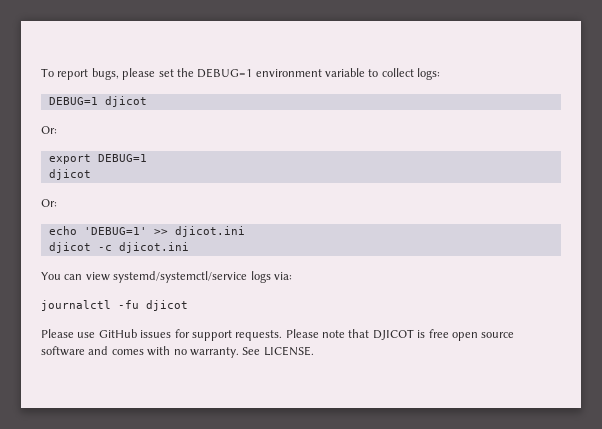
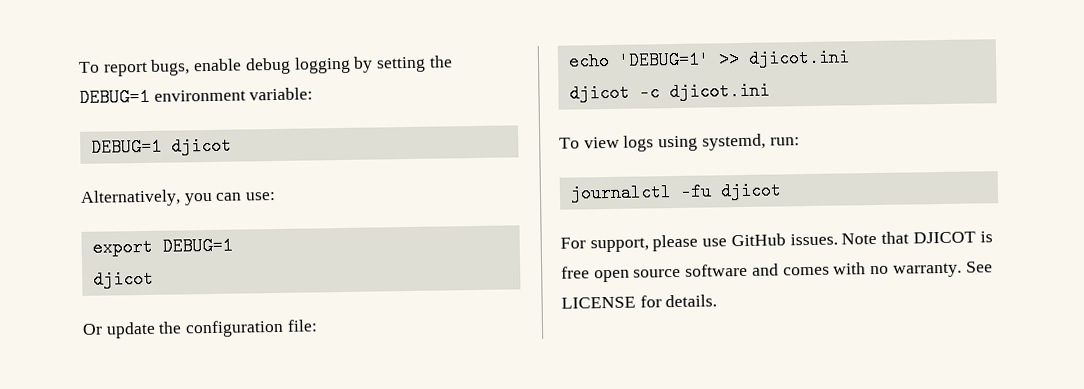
[122,68,441,80] [48,96,147,107] [41,126,57,134] [48,154,147,164] [48,169,91,180] [41,199,57,207] please set the DEBUG=1 environment variable to collect logs: // DEBUG=1 djicot // Or: // export DEBUG=1 // djicot // Or: -> [193,55,453,75] [79,87,314,107] [90,136,232,157] [80,189,277,207] [91,236,233,257] [92,269,154,289] [82,319,318,339] enable debug logging by setting the DEBUG=1 environment variable: // DEBUG=1 djicot // Alternatively, you can use: // export DEBUG=1 // djicot // Or update the configuration file:
[41,271,292,283] [41,300,188,311] [41,329,345,341] You can view systemd/systemctl/service logs via: // journalctl -fu djicot // Please use GitHub issues for support requests. Please note -> [559,133,800,152] [569,181,782,203] [560,232,878,253] To view logs using systemd, run: // journalctl -fu djicot // For support, please use GitHub issues. Note
[263,346,314,356] LICENSE. -> [561,294,718,309] LICENSE for details.

